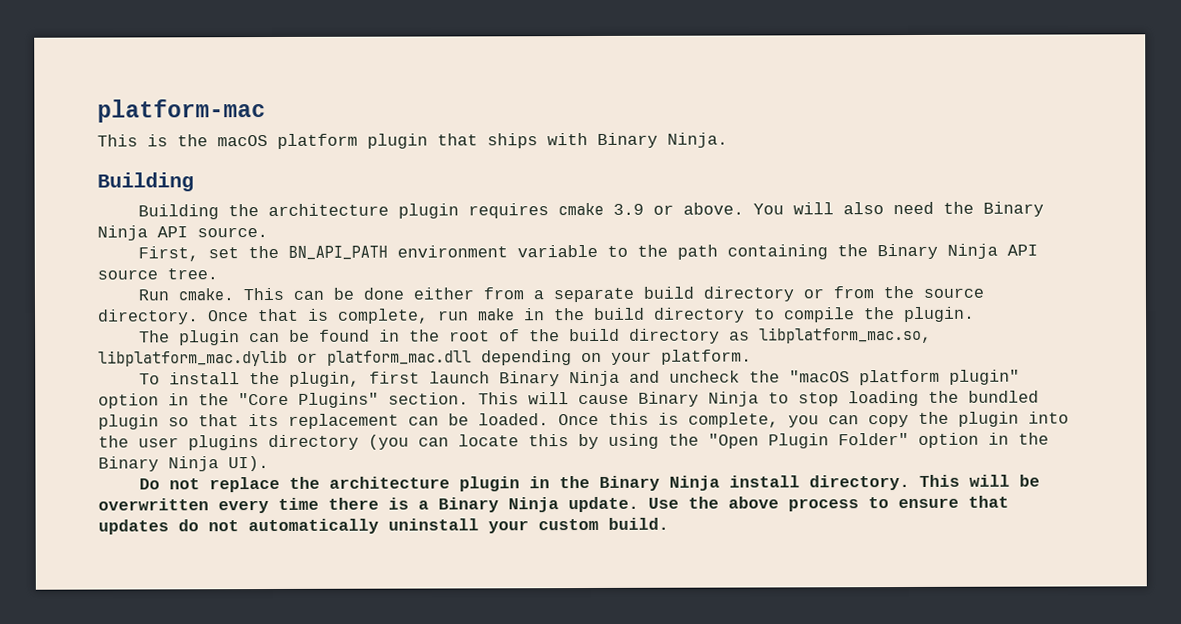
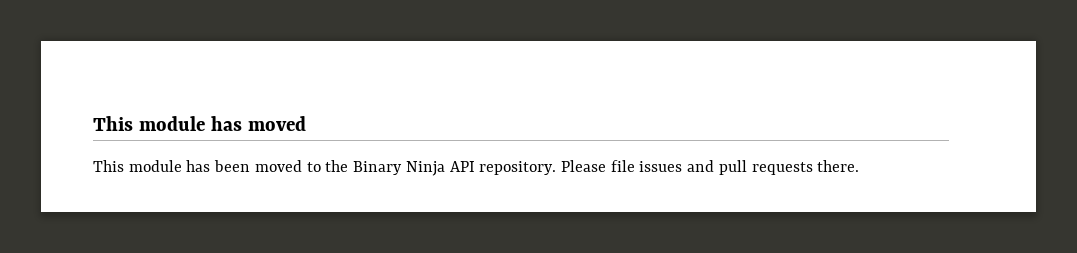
[97,99,266,123] [97,132,728,149] [97,172,194,192] [138,201,1045,220] [97,225,268,241] [138,243,1039,262] [97,268,218,280] [138,285,985,303] [97,306,975,325] [139,326,933,346] [98,349,752,367] [139,369,1021,387] [98,390,1039,409] [98,411,1069,430] [98,432,1049,451] [98,456,269,472] [139,474,1041,493] [98,495,1009,514] [98,517,669,535] platform-mac // This is the macOS platform plugin that ships with Binary Ninja. // Building // Building the architecture plugin requires cmake 3.9 or above. You will also need the Binary Ninja API source. // First, set the BN_API_PATH environment variable to the path containing the Binary Ninja API source tree. // Run cmake. This can be done either from a separate build directory or from the source directory. Once that is complete, run make in the build directory to compile the plugin. // The plugin can be found in the root of the build directory as libplatform_mac.so, libplatform_mac.dylib or platform_mac.dll depending on your platform. // To install the plugin, first launch Binary Ninja and uncheck the "macOS platform plugin" option in the "Core Plugins" section. This will cause Binary Ninja to stop loading the bundled plugin so that its replacement can be loaded. Once this is complete, you can copy the plugin into the user plugins directory (you can locate this by using the "Open Plugin Folder" option in the Binary Ninja UI). // Do not replace the architecture plugin in the Binary Ninja install directory. This will be overwritten every time there is a Binary Ninja update. Use the above process to ensure that updates do not automatically uninstall your custom build. -> [93,116,306,131] [93,160,860,176] This module has moved // This module has been moved to the Binary Ninja API repository. Please file issues and pull requests there.

